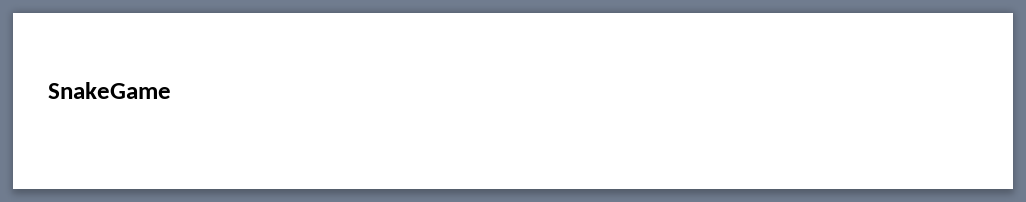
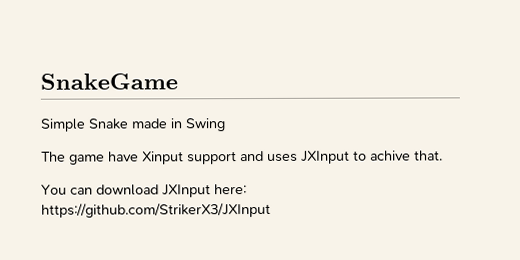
(171, 90) none -> [40,118,226,132] [41,150,443,165] [41,184,247,198] [41,202,271,218] // Simple Snake made in Swing // The game have Xinput support and uses JXInput to achive that. // You can download JXInput here: https://github.com/StrikerX3/JXInput

